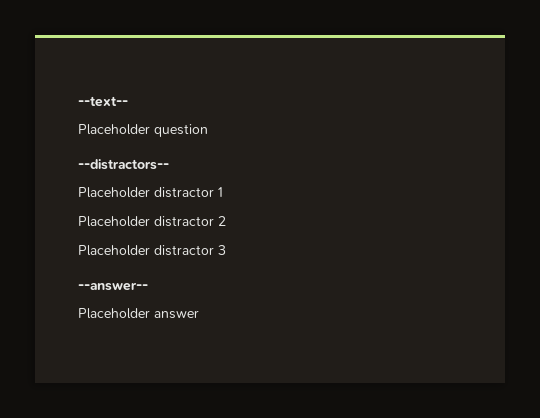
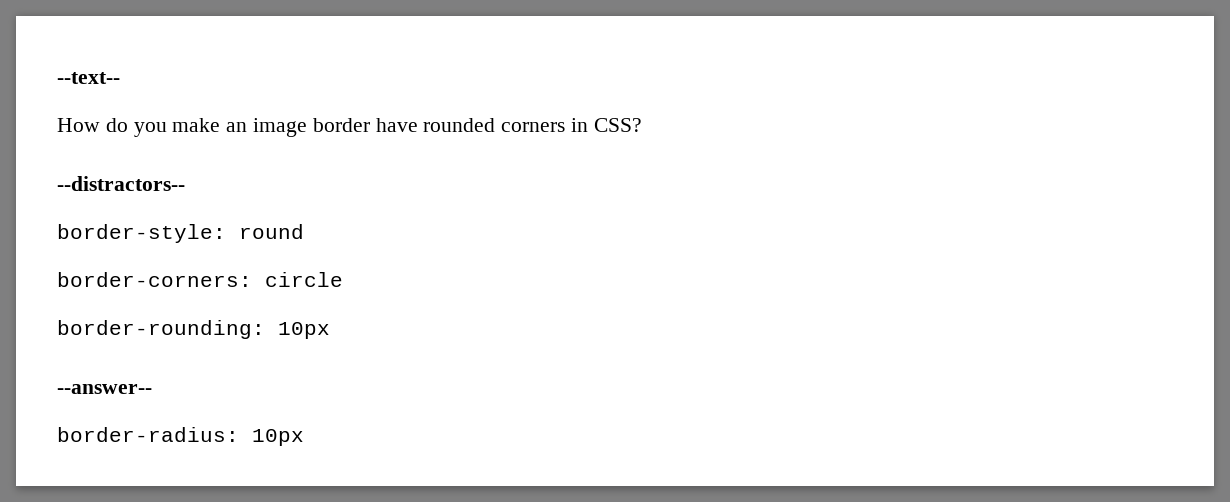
[78,124,208,137] [78,159,169,170] [78,187,223,198] [78,216,226,227] [78,245,226,256] Placeholder question // --distractors-- // Placeholder distractor 1 // Placeholder distractor 2 // Placeholder distractor 3 -> [57,118,642,137] [57,176,185,191] [57,224,304,243] [57,272,343,287] [57,320,330,339] How do you make an image border have rounded corners in CSS? // --distractors-- // border-style: round // border-corners: circle // border-rounding: 10px
[78,308,199,319] Placeholder answer -> [57,427,304,446] border-radius: 10px

